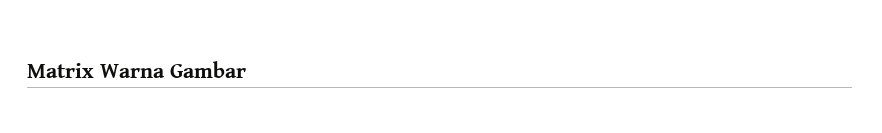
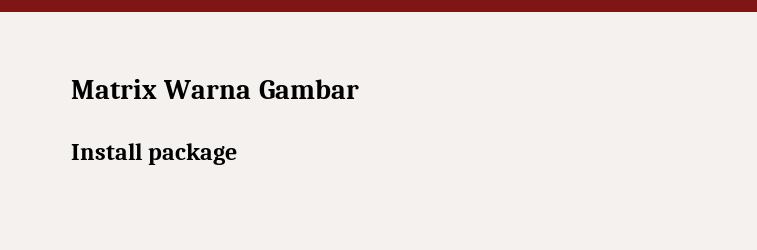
(246, 69) none -> [71,143,238,165] // Install package

